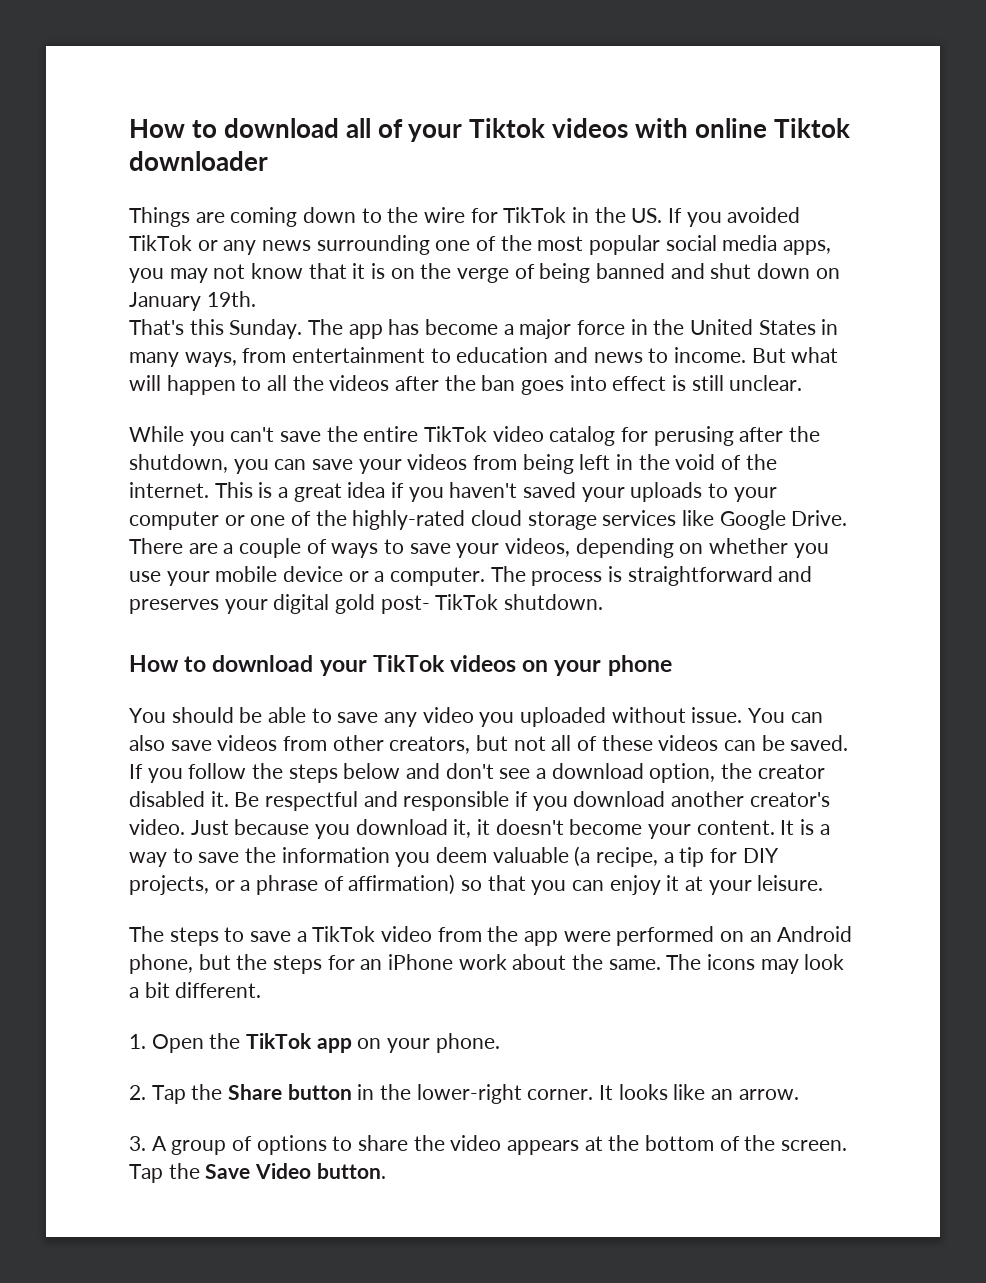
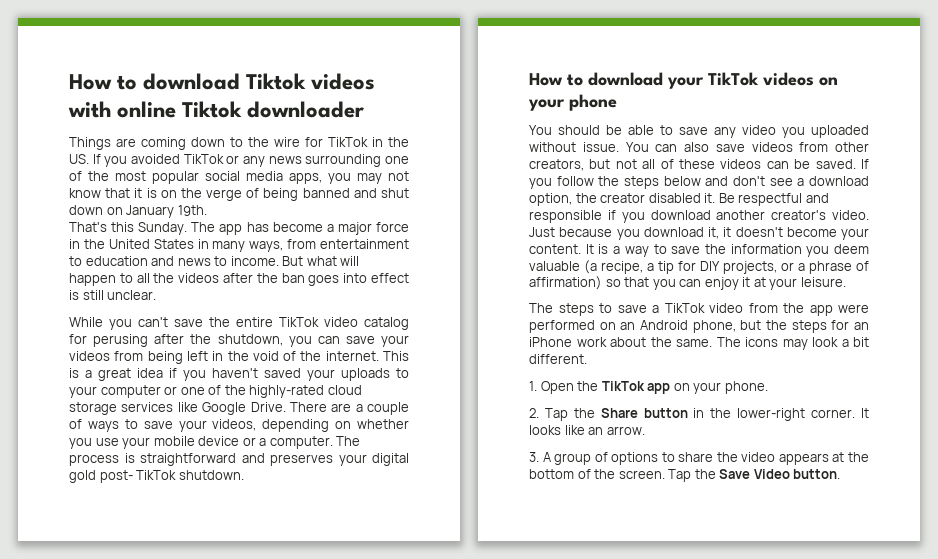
[129,118,463,142] How to download all of your -> [69,73,241,90] How to download

